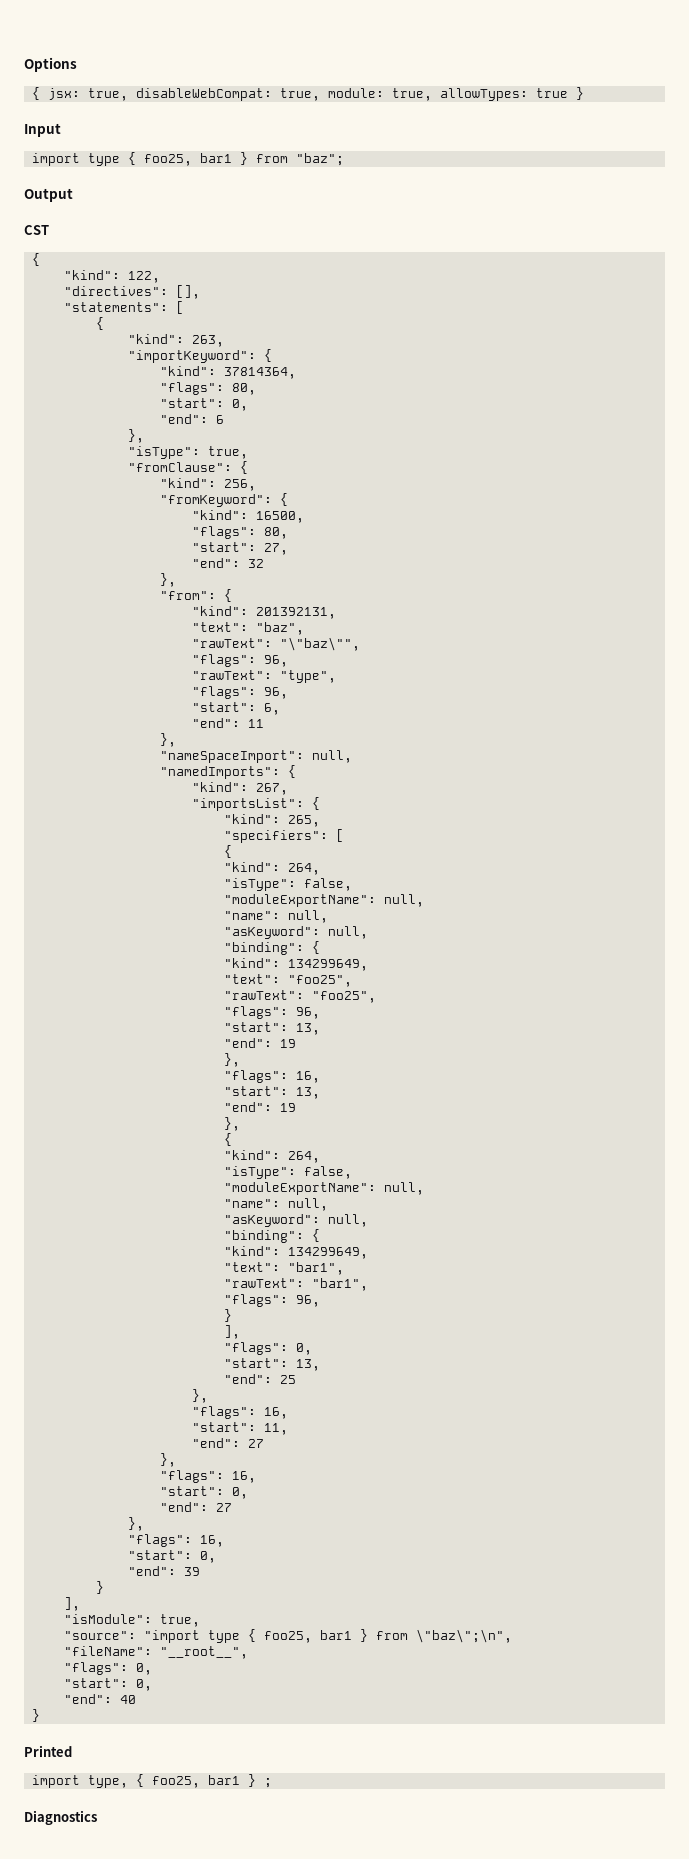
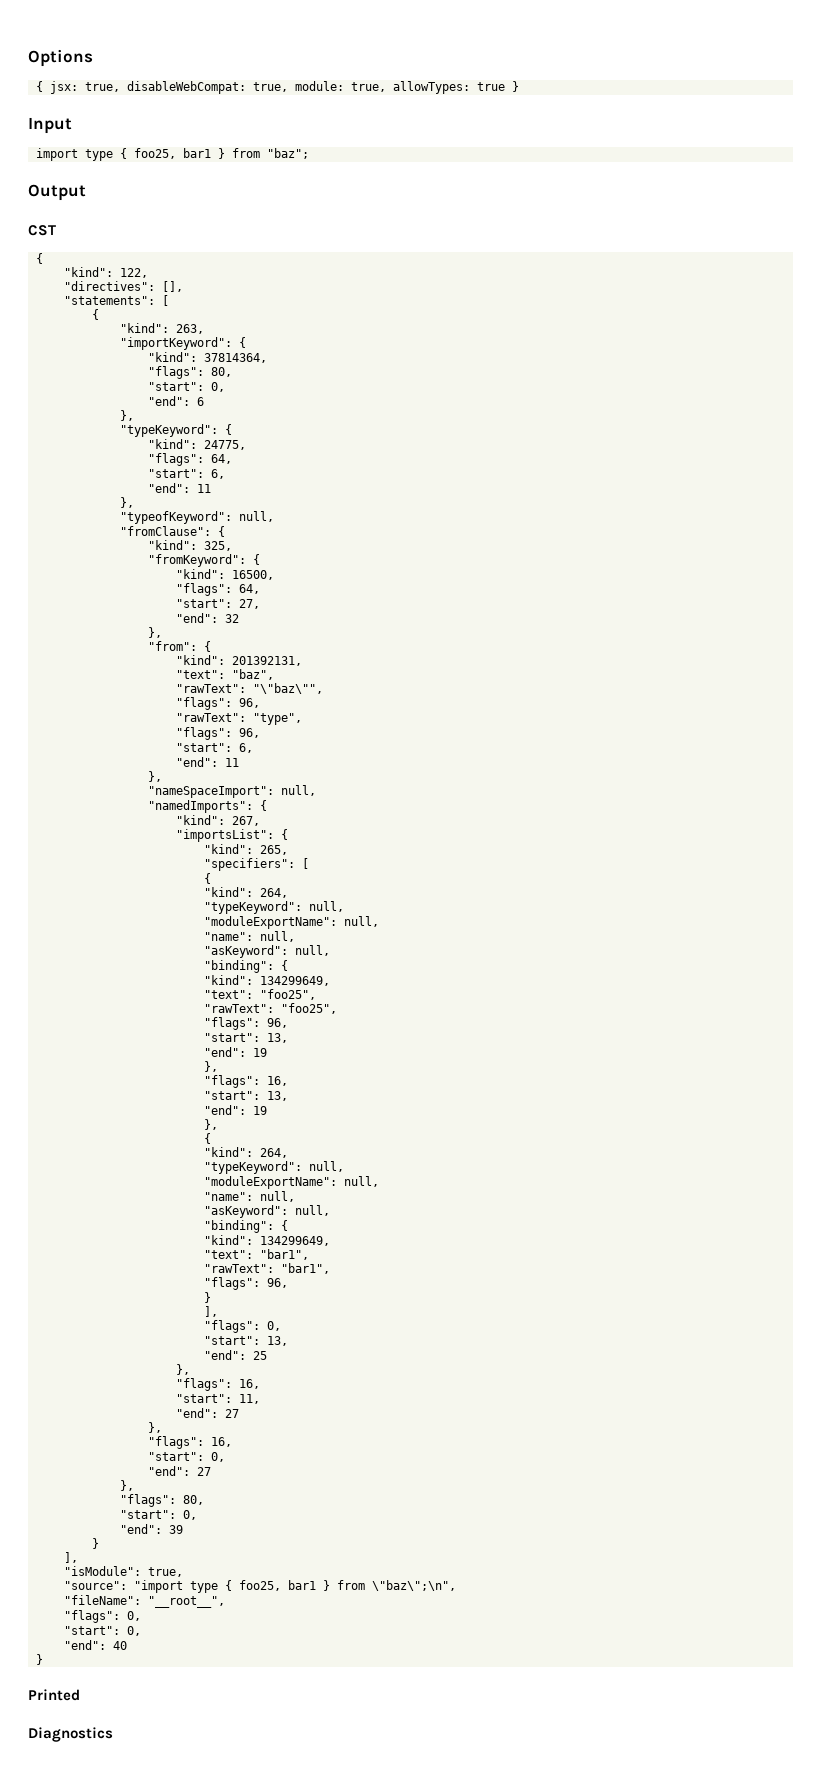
[127,446,248,459] "isType": true, -> [119,424,232,437] [147,439,246,450] [147,453,232,466] [147,469,225,479] [147,483,211,493] [119,497,134,508] [119,511,274,524] "typeKeyword": { // "kind": 24775, // "flags": 64, // "start": 6, // "end": 11 // }, // "typeofKeyword": null,
[223,479,256,491] 256, -> [203,541,232,551] 325,
[263,527,288,539] 80, -> [238,584,260,594] 64,
[223,878,352,891] "isType": false, -> [203,901,344,914] "typeKeyword": null,
[223,1166,352,1179] "isType": false, -> [203,1161,344,1174] "typeKeyword": null,
[199,1535,224,1547] 16, -> [182,1495,204,1505] 80,
[31,1774,272,1788] // import type, { foo25, bar1 } ; -> (80, 1695) none

